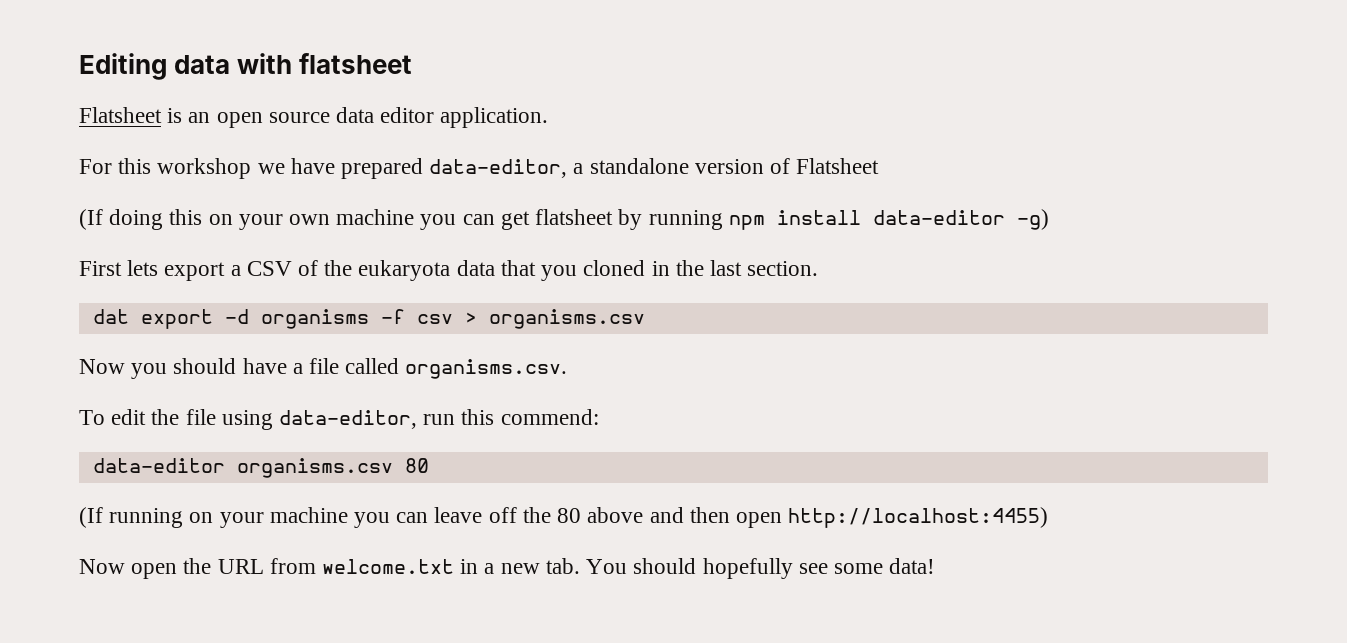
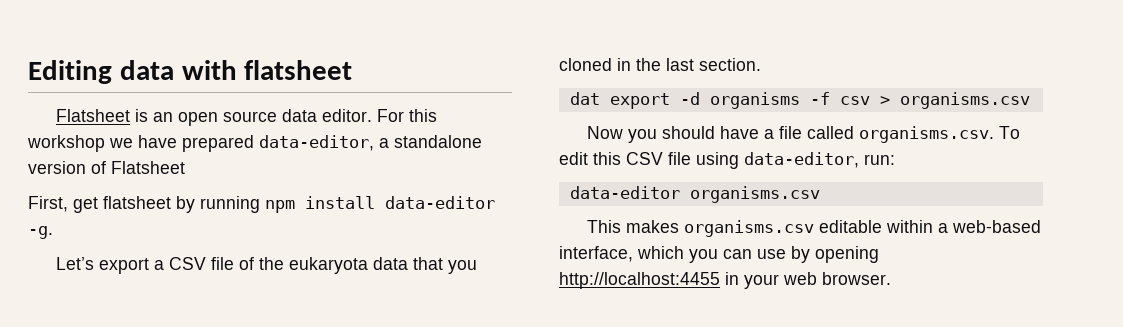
[380,107,549,128] editor application. // -> [321,109,372,122] editor.
[79,209,495,230] (If doing this on your own machine you can -> [28,196,68,212] First,
[1016,209,1049,230] [79,260,159,276] -g) // First lets -> [28,226,53,239] [55,257,94,270] -g. // Let’s
(292, 268) none -> [210,257,234,270] file
(568, 369) // -> (994, 134) none
[151,409,180,425] the -> [593,152,663,165] this CSV
[423,409,599,425] run this commend: -> [864,154,895,165] run:
[404,458,429,473] [79,507,1049,528] [79,558,936,579] 80 // (If running on your machine you can leave off the 80 above and then open http://localhost:4455) // Now open the URL from welcome.txt in a new tab. You should hopefully see some data! -> [586,220,1041,237] [559,246,879,263] [559,272,891,289] // This makes organisms.csv editable within a web-based interface, which you can use by opening http://localhost:4455 in your web browser.

